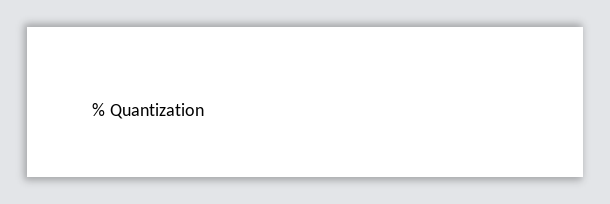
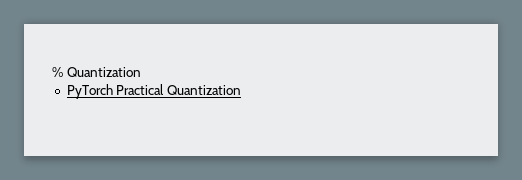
(204, 111) none -> [66,84,242,99] // PyTorch Practical Quantization

